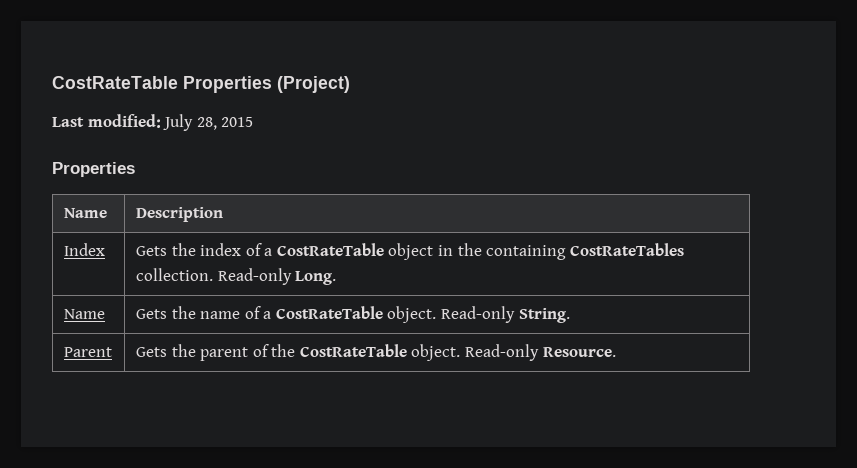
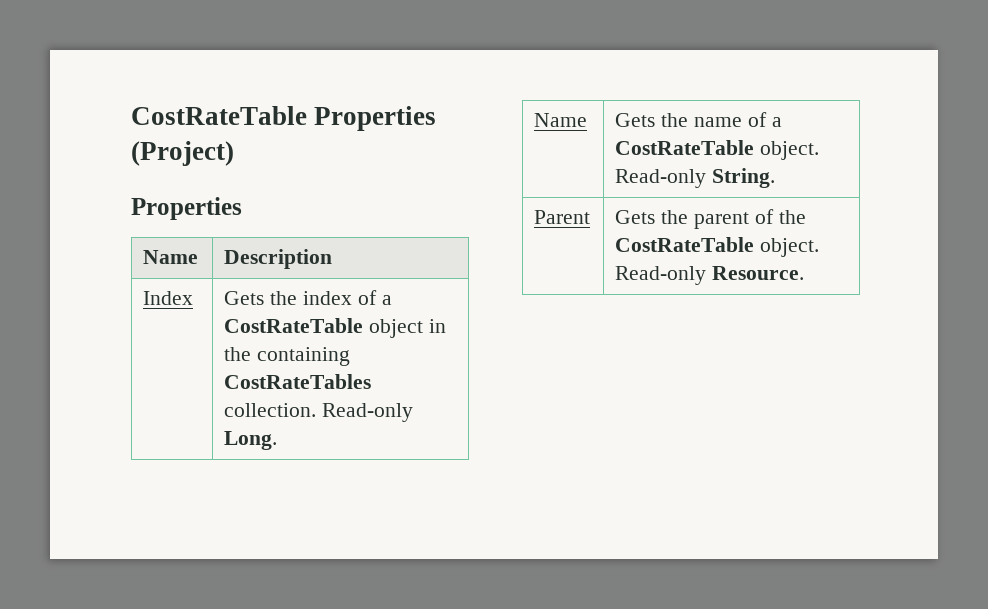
[52,114,254,131] // Last modified: July 28, 2015 -> (234, 153) none

